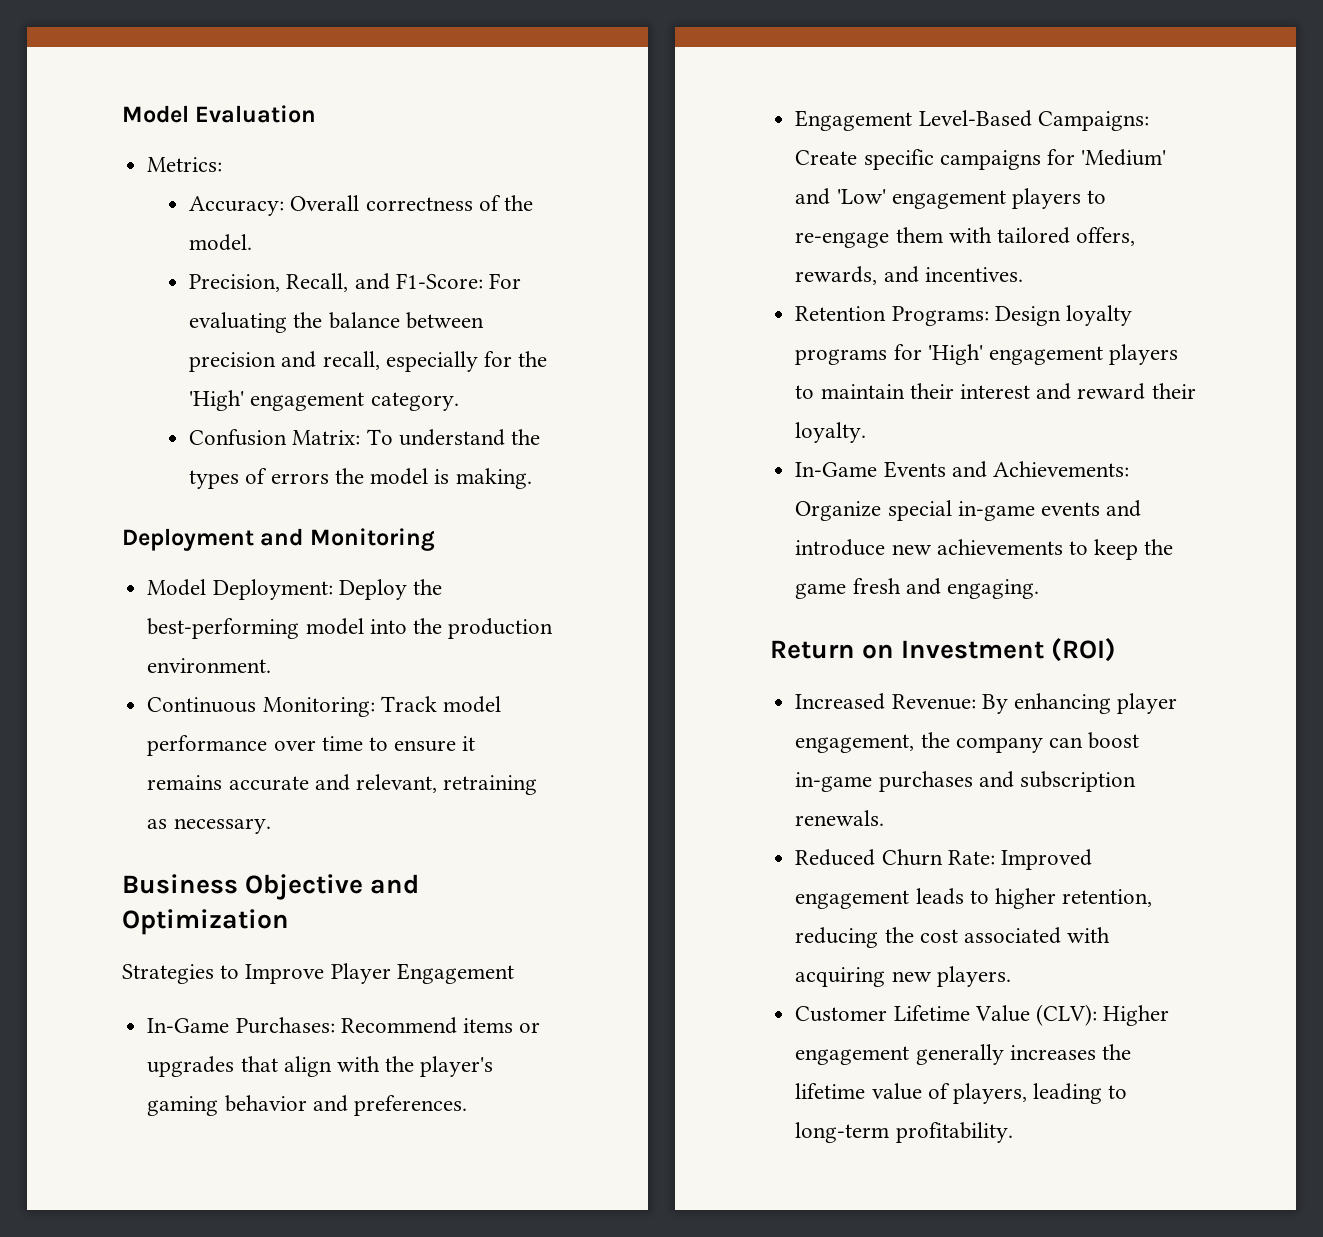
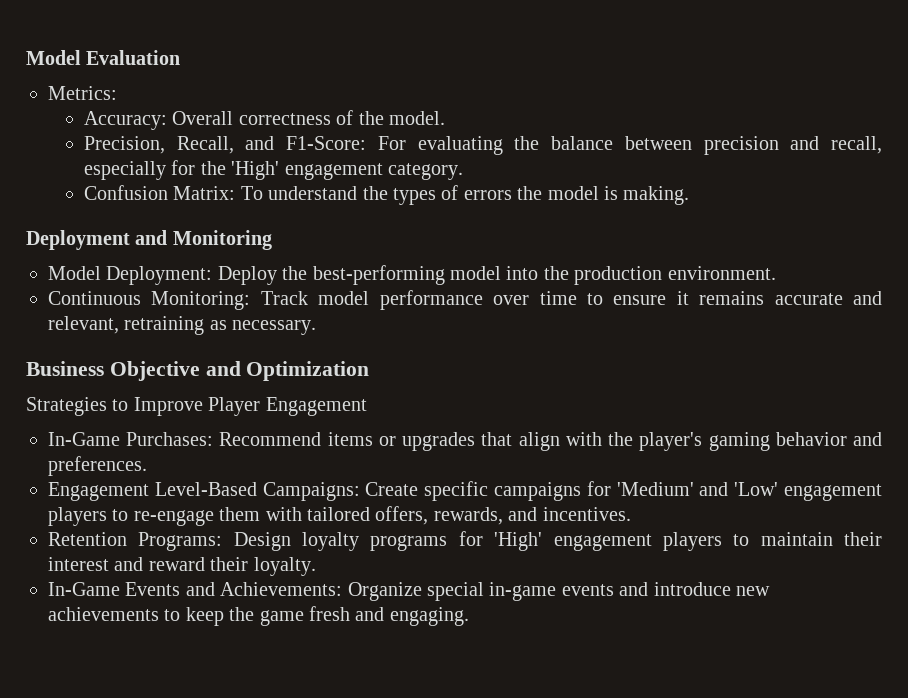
[770,638,1117,662] [795,693,1178,714] [795,732,1140,753] [795,771,1136,792] [795,810,885,826] [795,849,1092,870] [795,888,1153,909] [795,927,1111,948] [795,966,1011,987] [795,1004,1170,1026] [795,1044,1131,1065] [795,1083,1128,1104] [795,1122,1013,1143] // Return on Investment (ROI) // Increased Revenue: By enhancing player engagement, the company can boost in-game purchases and subscription renewals. // Reduced Churn Rate: Improved engagement leads to higher retention, reducing the cost associated with acquiring new players. // Customer Lifetime Value (CLV): Higher engagement generally increases the lifetime value of players, leading to long-term profitability. -> (469, 616) none

